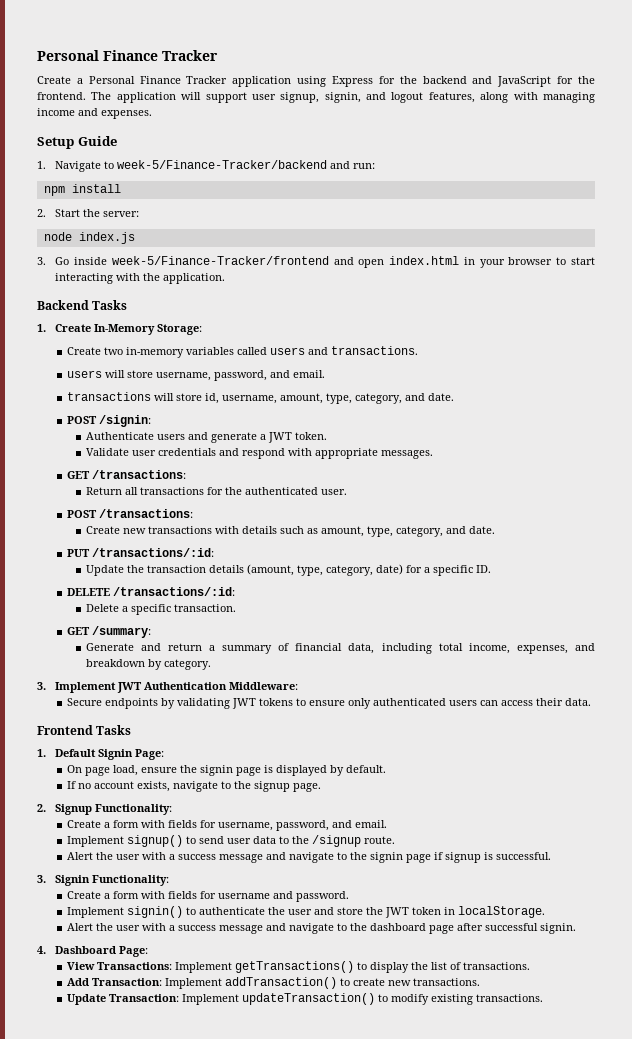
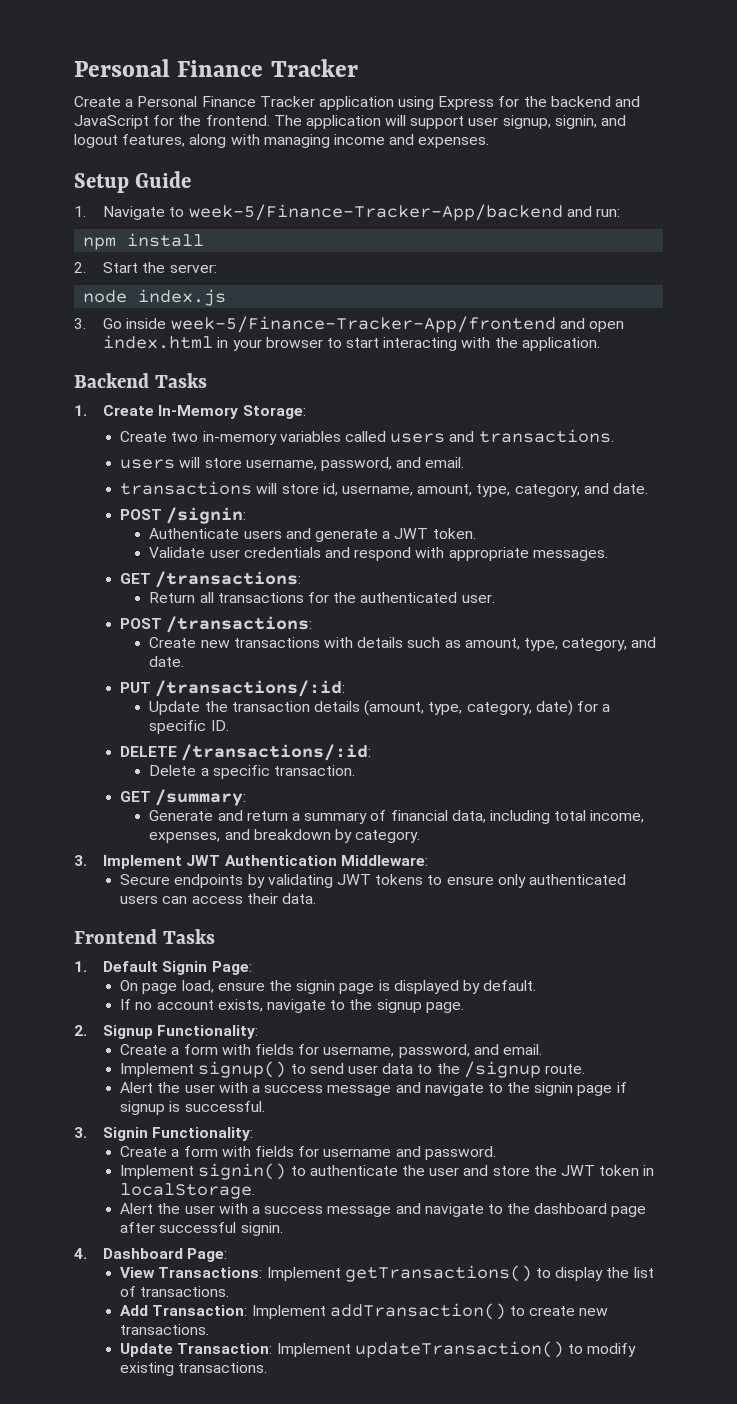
[117,160,328,169] week-5/Finance-Tracker/backend -> [188,204,563,221] week-5/Finance-Tracker-App/backend
[111,256,329,265] week-5/Finance-Tracker/frontend -> [170,316,556,333] week-5/Finance-Tracker-App/frontend

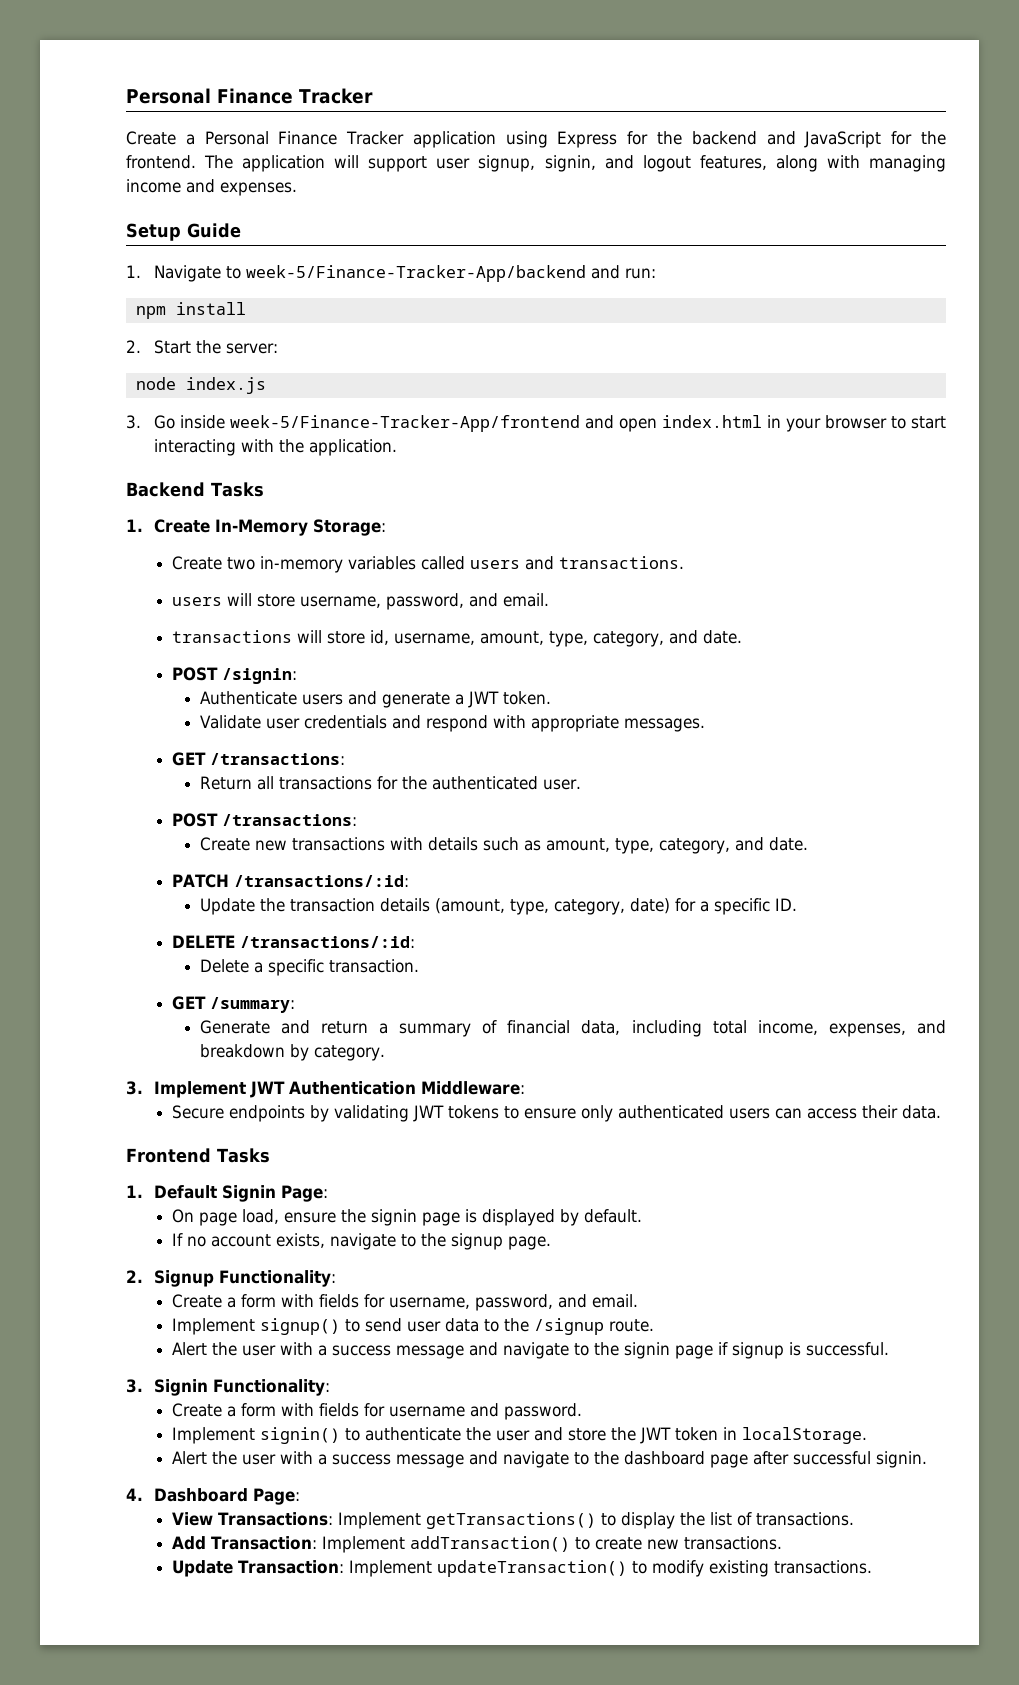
[120,682,152,693] PUT -> [171,874,229,888] PATCH

